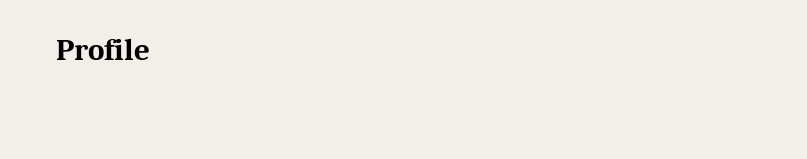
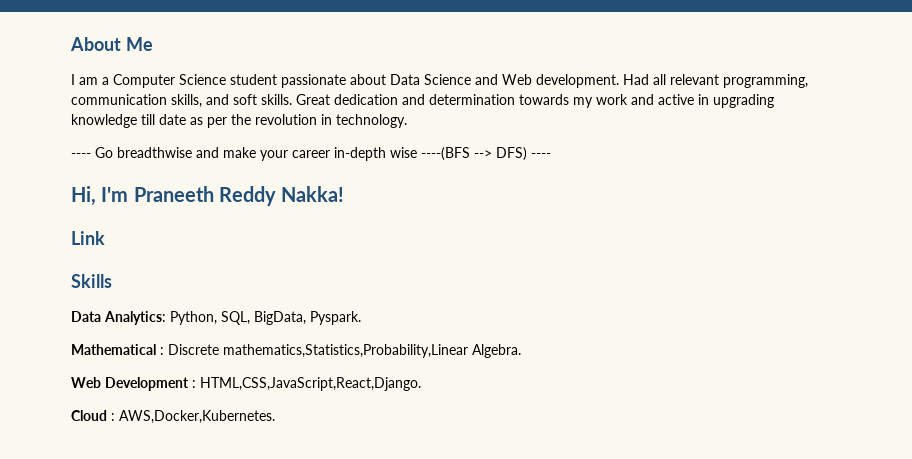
[56,38,150,60] Profile -> [70,37,153,51] [71,74,808,88] [71,94,774,108] [71,114,407,128] [71,147,551,161] [71,186,345,206] [71,231,105,245] [71,274,112,288] [71,311,361,325] [71,344,521,358] [71,377,421,391] [71,410,275,424] About Me // I am a Computer Science student passionate about Data Science and Web development. Had all relevant programming, communication skills, and soft skills. Great dedication and determination towards my work and active in upgrading knowledge till date as per the revolution in technology. // ---- Go breadthwise and make your career in-depth wise ----(BFS --> DFS) ---- // Hi, I'm Praneeth Reddy Nakka! // Link // Skills // Data Analytics: Python, SQL, BigData, Pyspark. // Mathematical : Discrete mathematics,Statistics,Probability,Linear Algebra. // Web Development : HTML,CSS,JavaScript,React,Django. // Cloud : AWS,Docker,Kubernetes.

